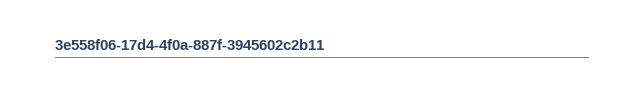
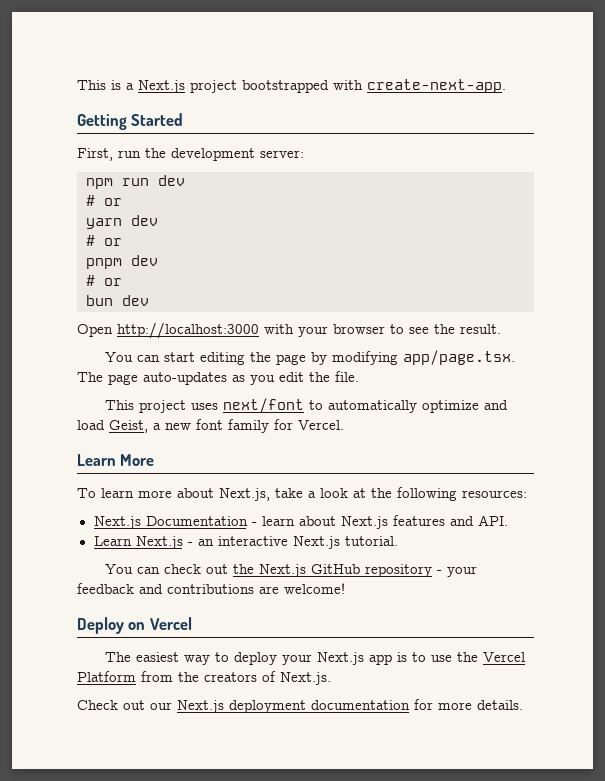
[55,39,324,50] 3e558f06-17d4-4f0a-887f-3945602c2b11 -> [77,79,506,93] [77,113,184,130] [77,148,304,161] [86,175,185,189] [86,195,122,206] [86,215,158,229] [86,235,122,246] [86,255,158,269] [86,275,122,286] [86,295,149,306] [77,322,501,339] [105,350,516,365] [77,371,359,385] [105,398,509,413] [77,419,344,433] [77,454,155,466] [77,487,527,501] [93,515,508,529] [93,536,398,549] [105,564,478,577] [77,583,345,594] [77,617,192,634] [105,652,526,665] [77,671,331,685] [77,699,523,713] This is a Next.js project bootstrapped with create-next-app. // Getting Started // First, run the development server: // npm run dev // # or // yarn dev // # or // pnpm dev // # or // bun dev // Open http://localhost:3000 with your browser to see the result. // You can start editing the page by modifying app/page.tsx. The page auto-updates as you edit the file. // This project uses next/font to automatically optimize and load Geist, a new font family for Vercel. // Learn More // To learn more about Next.js, take a look at the following resources: // Next.js Documentation - learn about Next.js features and API. // Learn Next.js - an interactive Next.js tutorial. // You can check out the Next.js GitHub repository - your feedback and contributions are welcome! // Deploy on Vercel // The easiest way to deploy your Next.js app is to use the Vercel Platform from the creators of Next.js. // Check out our Next.js deployment documentation for more details.

